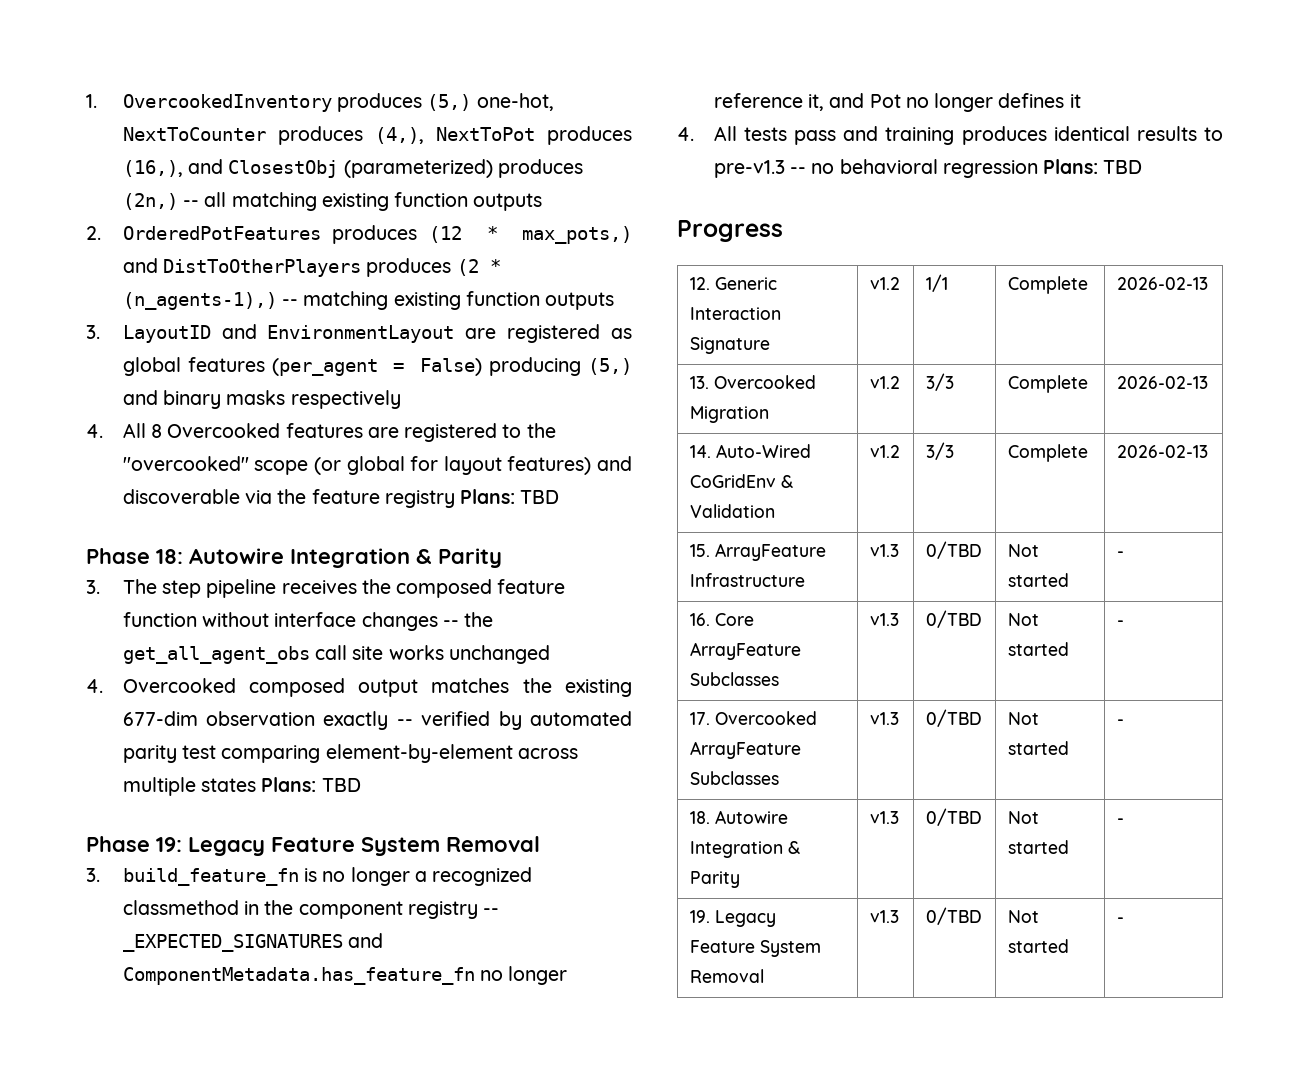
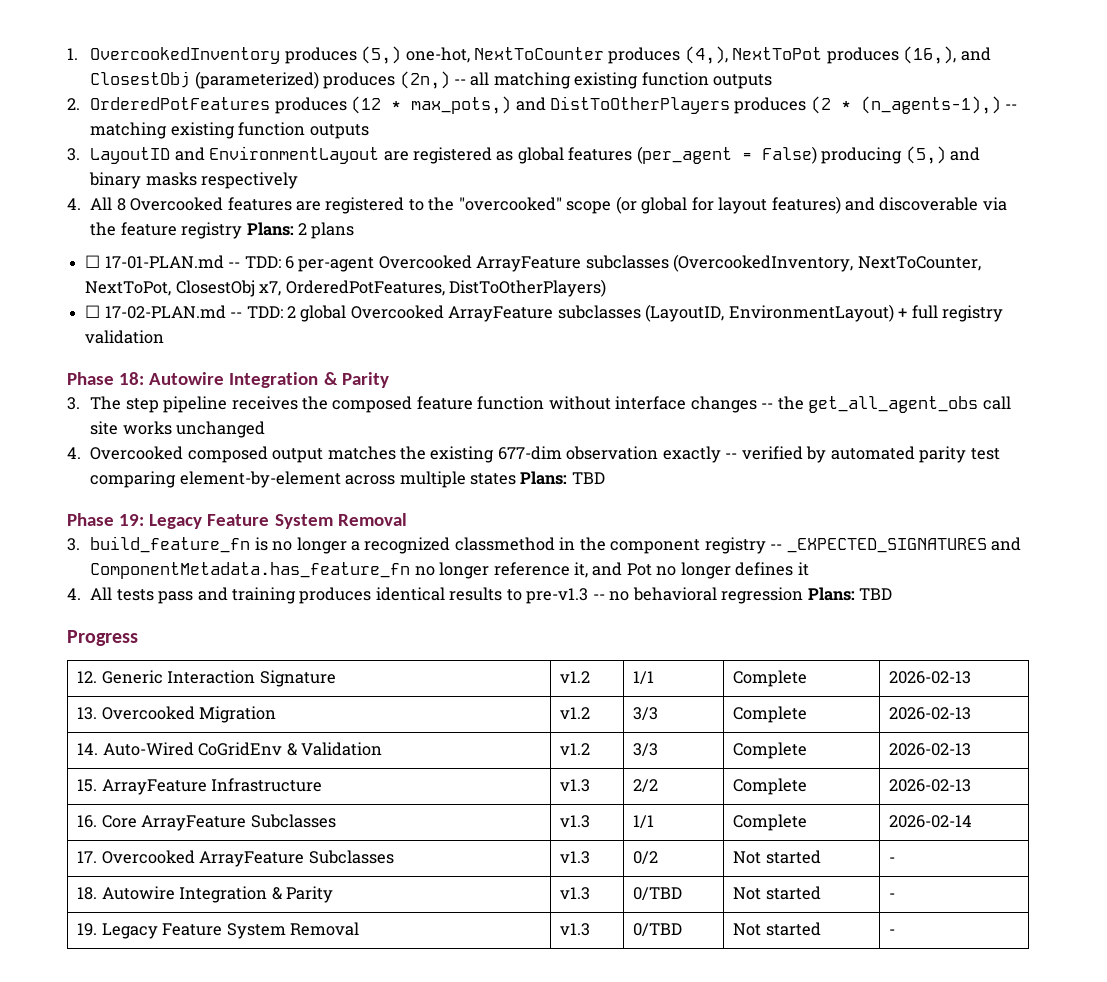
[520,490,560,504] TBD -> [298,222,355,239] [85,254,981,272] [85,279,606,297] [85,304,1004,322] [85,330,165,344] 2 plans // ☐ 17-01-PLAN.md -- TDD: 6 per-agent Overcooked ArrayFeature subclasses (OvercookedInventory, NextToCounter, NextToPot, ClosestObj x7, OrderedPotFeatures, DistToOtherPlayers) // ☐ 17-02-PLAN.md -- TDD: 2 global Overcooked ArrayFeature subclasses (LayoutID, EnvironmentLayout) + full registry validation
[925,541,982,559] [1007,544,1039,557] [1007,573,1069,587] [1116,551,1124,557] 0/TBD | Not started | - -> [633,779,659,793] [733,778,808,795] [889,779,972,792] 2/2 | Complete | 2026-02-13
[925,610,982,628] [1007,613,1039,626] [1007,642,1069,656] [1116,620,1124,626] 0/TBD | Not started | - -> [633,815,655,829] [733,814,808,831] [889,815,973,828] 1/1 | Complete | 2026-02-14
[925,709,982,727] 0/TBD -> [633,851,659,865] 0/2

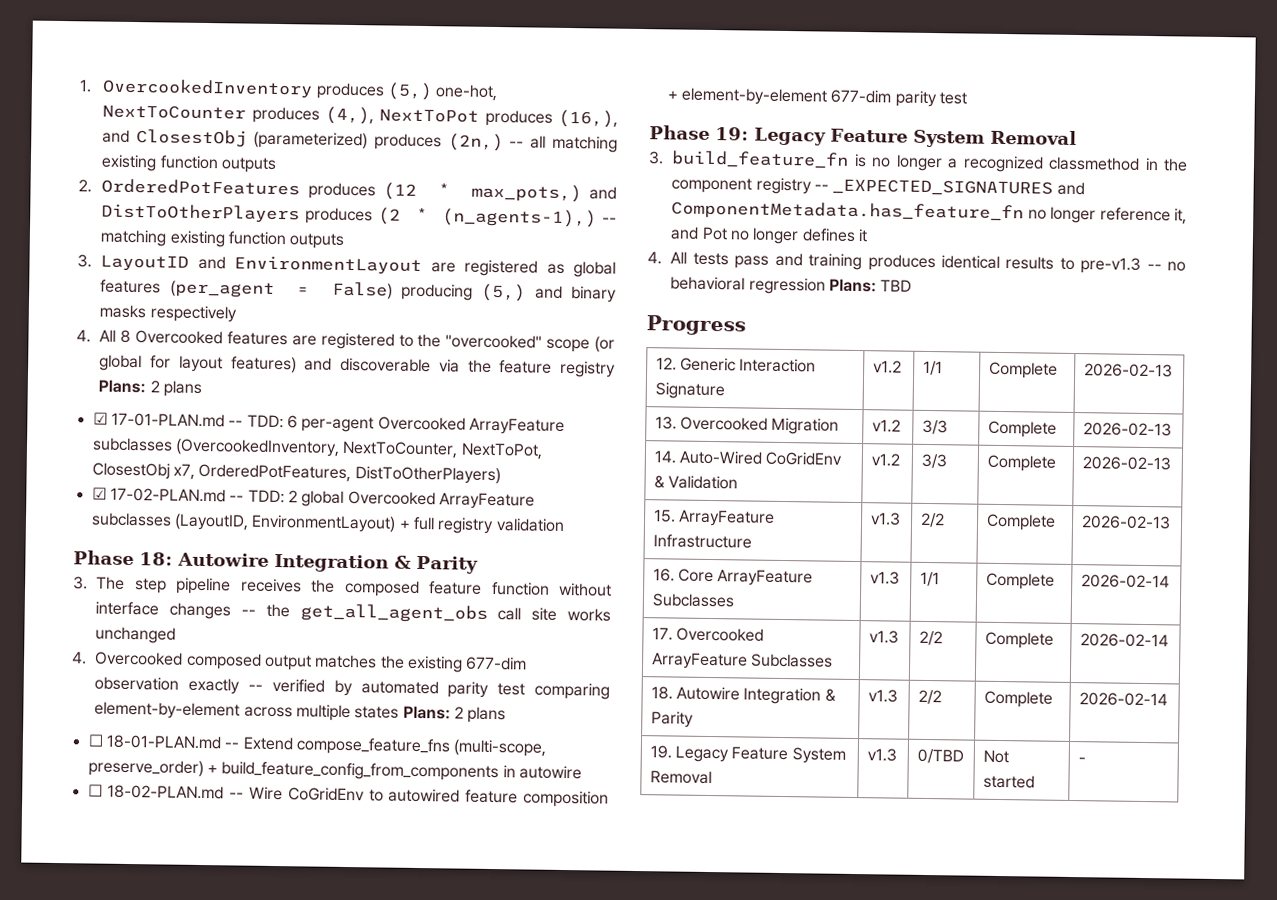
[85,255,101,268] ☐ -> [92,412,108,425] ☑
[85,305,101,318] ☐ -> [91,487,107,500] ☑
[571,472,605,484] TBD -> [454,706,507,724] [87,734,547,757] [87,759,582,782] [87,784,610,808] [666,87,967,108] 2 plans // ☐ 18-01-PLAN.md -- Extend compose_feature_fns (multi-scope, preserve_order) + build_feature_config_from_components in autowire // ☐ 18-02-PLAN.md -- Wire CoGridEnv to autowired feature composition + element-by-element 677-dim parity test
[633,851,659,865] [733,850,821,864] [889,857,896,863] 0/2 | Not started | - -> [918,630,943,646] [984,631,1054,649] [1079,633,1169,648] 2/2 | Complete | 2026-02-14
[633,887,683,901] [733,886,821,900] [889,893,896,899] 0/TBD | Not started | - -> [917,689,942,705] [983,690,1053,708] [1078,692,1168,707] 2/2 | Complete | 2026-02-14

